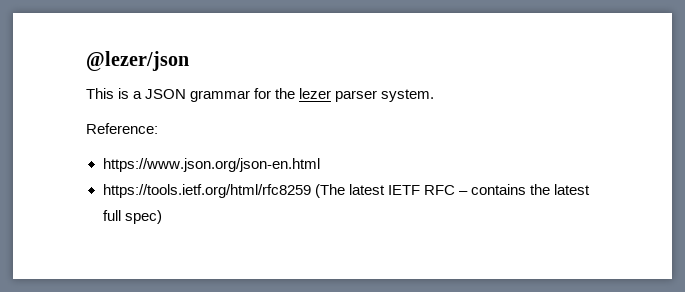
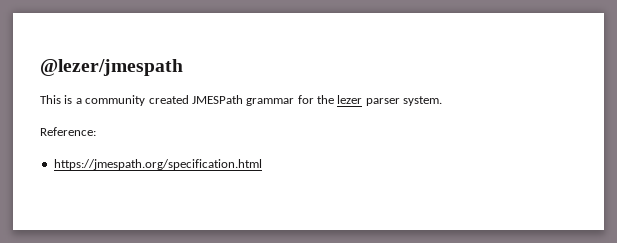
[86,51,189,71] @lezer/json -> [40,59,183,76] @lezer/jmespath
[145,89,187,99] JSON -> [85,95,243,106] community created JMESPath
[102,158,320,172] [102,184,590,198] [102,210,162,224] https://www.json.org/json-en.html // https://tools.ietf.org/html/rfc8259 (The latest IETF RFC – contains the latest full spec) -> [53,159,262,170] https://jmespath.org/specification.html

